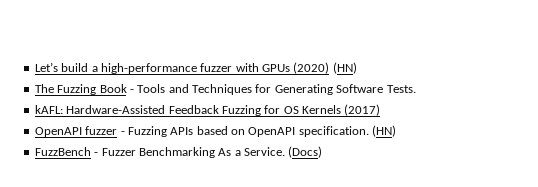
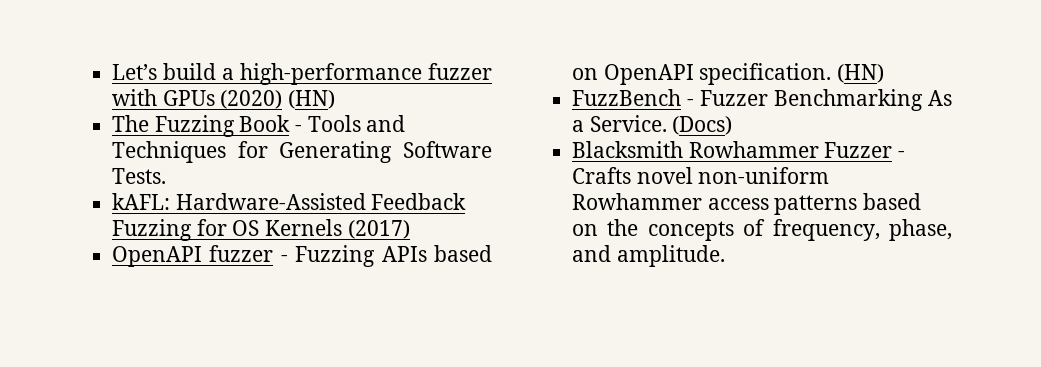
(323, 152) none -> [572,141,906,158] [572,167,830,184] [572,193,922,215] [572,219,952,241] [572,245,725,267] // Blacksmith Rowhammer Fuzzer - Crafts novel non-uniform Rowhammer access patterns based on the concepts of frequency, phase, and amplitude.

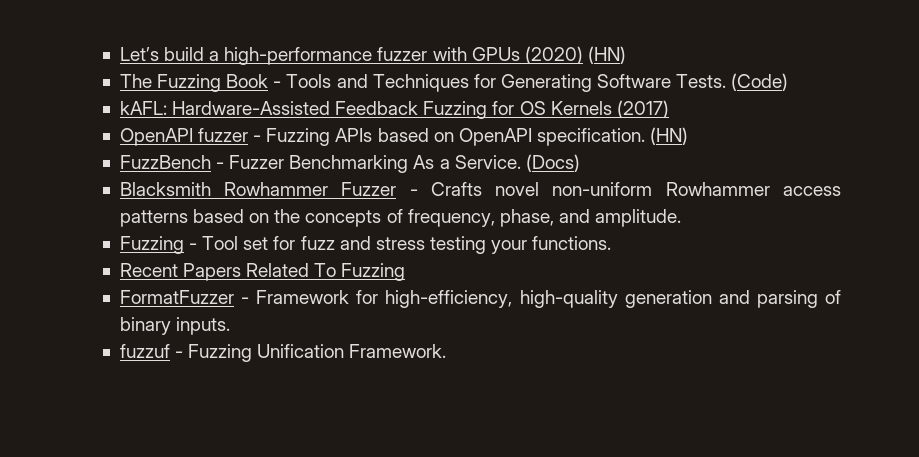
(167, 176) none -> [731,73,789,91] (Code)
(725, 256) none -> [119,236,612,254] [119,263,406,281] [119,290,842,308] [119,317,231,335] [119,344,447,362] // Fuzzing - Tool set for fuzz and stress testing your functions. // Recent Papers Related To Fuzzing // FormatFuzzer - Framework for high-efficiency, high-quality generation and parsing of binary inputs. // fuzzuf - Fuzzing Unification Framework.

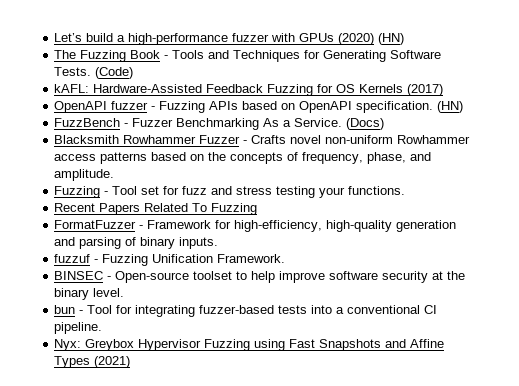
(447, 351) none -> [54,271,466,283] [54,288,125,300] [54,305,438,317] [54,322,103,334] [54,339,445,351] [54,356,131,368] // BINSEC - Open-source toolset to help improve software security at the binary level. // bun - Tool for integrating fuzzer-based tests into a conventional CI pipeline. // Nyx: Greybox Hypervisor Fuzzing using Fast Snapshots and Affine Types (2021)

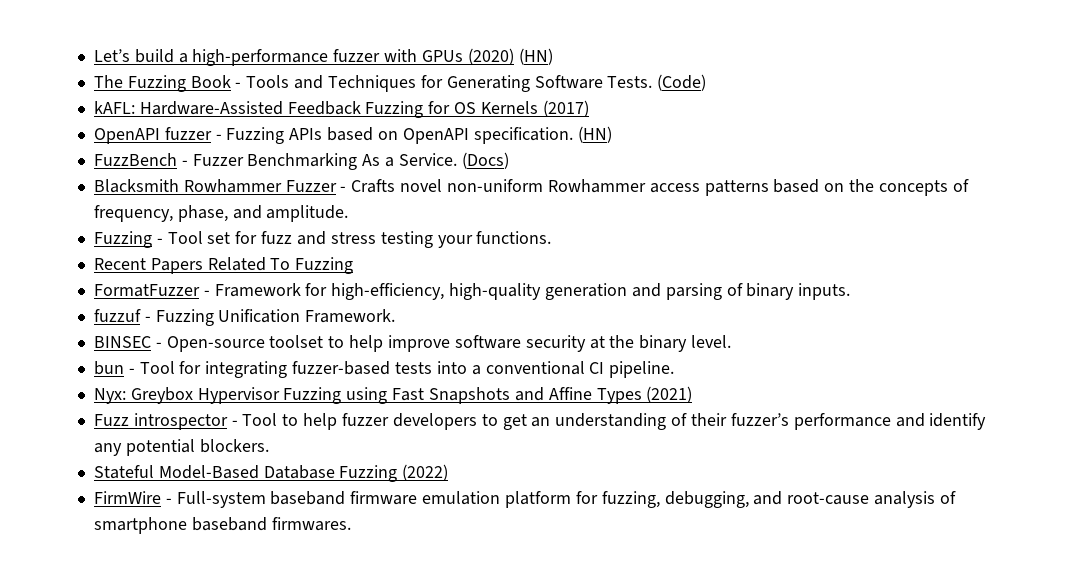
(131, 362) none -> [93,413,987,430] [93,439,269,456] [93,464,449,482] [93,491,956,508] [93,517,351,534] // Fuzz introspector - Tool to help fuzzer developers to get an understanding of their fuzzer’s performance and identify any potential blockers. // Stateful Model-Based Database Fuzzing (2022) // FirmWire - Full-system baseband firmware emulation platform for fuzzing, debugging, and root-cause analysis of smartphone baseband firmwares.

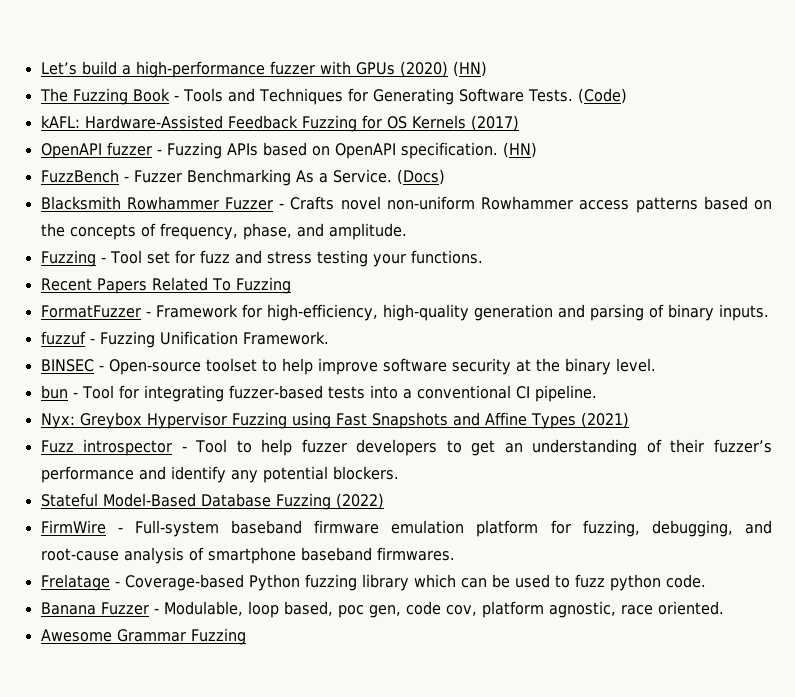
(351, 524) none -> [40,574,706,591] [40,601,724,618] [40,628,246,645] // Frelatage - Coverage-based Python fuzzing library which can be used to fuzz python code. // Banana Fuzzer - Modulable, loop based, poc gen, code cov, platform agnostic, race oriented. // Awesome Grammar Fuzzing

